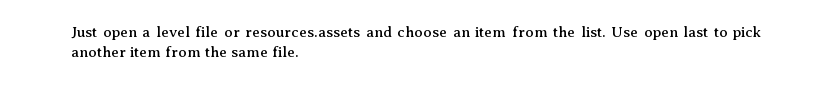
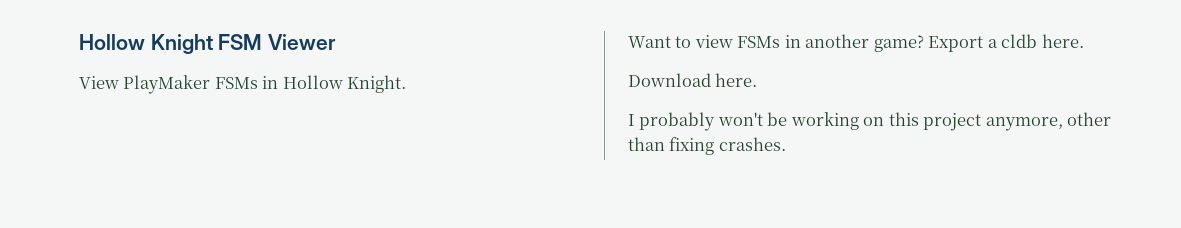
[71,26,761,40] [71,46,300,57] Just open a level file or resources.assets and choose an item from the list. Use open last to pick another item from the same file. -> [79,34,337,54] [79,75,407,94] [628,34,1084,52] [628,73,758,87] [628,112,1112,131] [628,137,786,155] Hollow Knight FSM Viewer // View PlayMaker FSMs in Hollow Knight. // Want to view FSMs in another game? Export a cldb here. // Download here. // I probably won't be working on this project anymore, other than fixing crashes.

